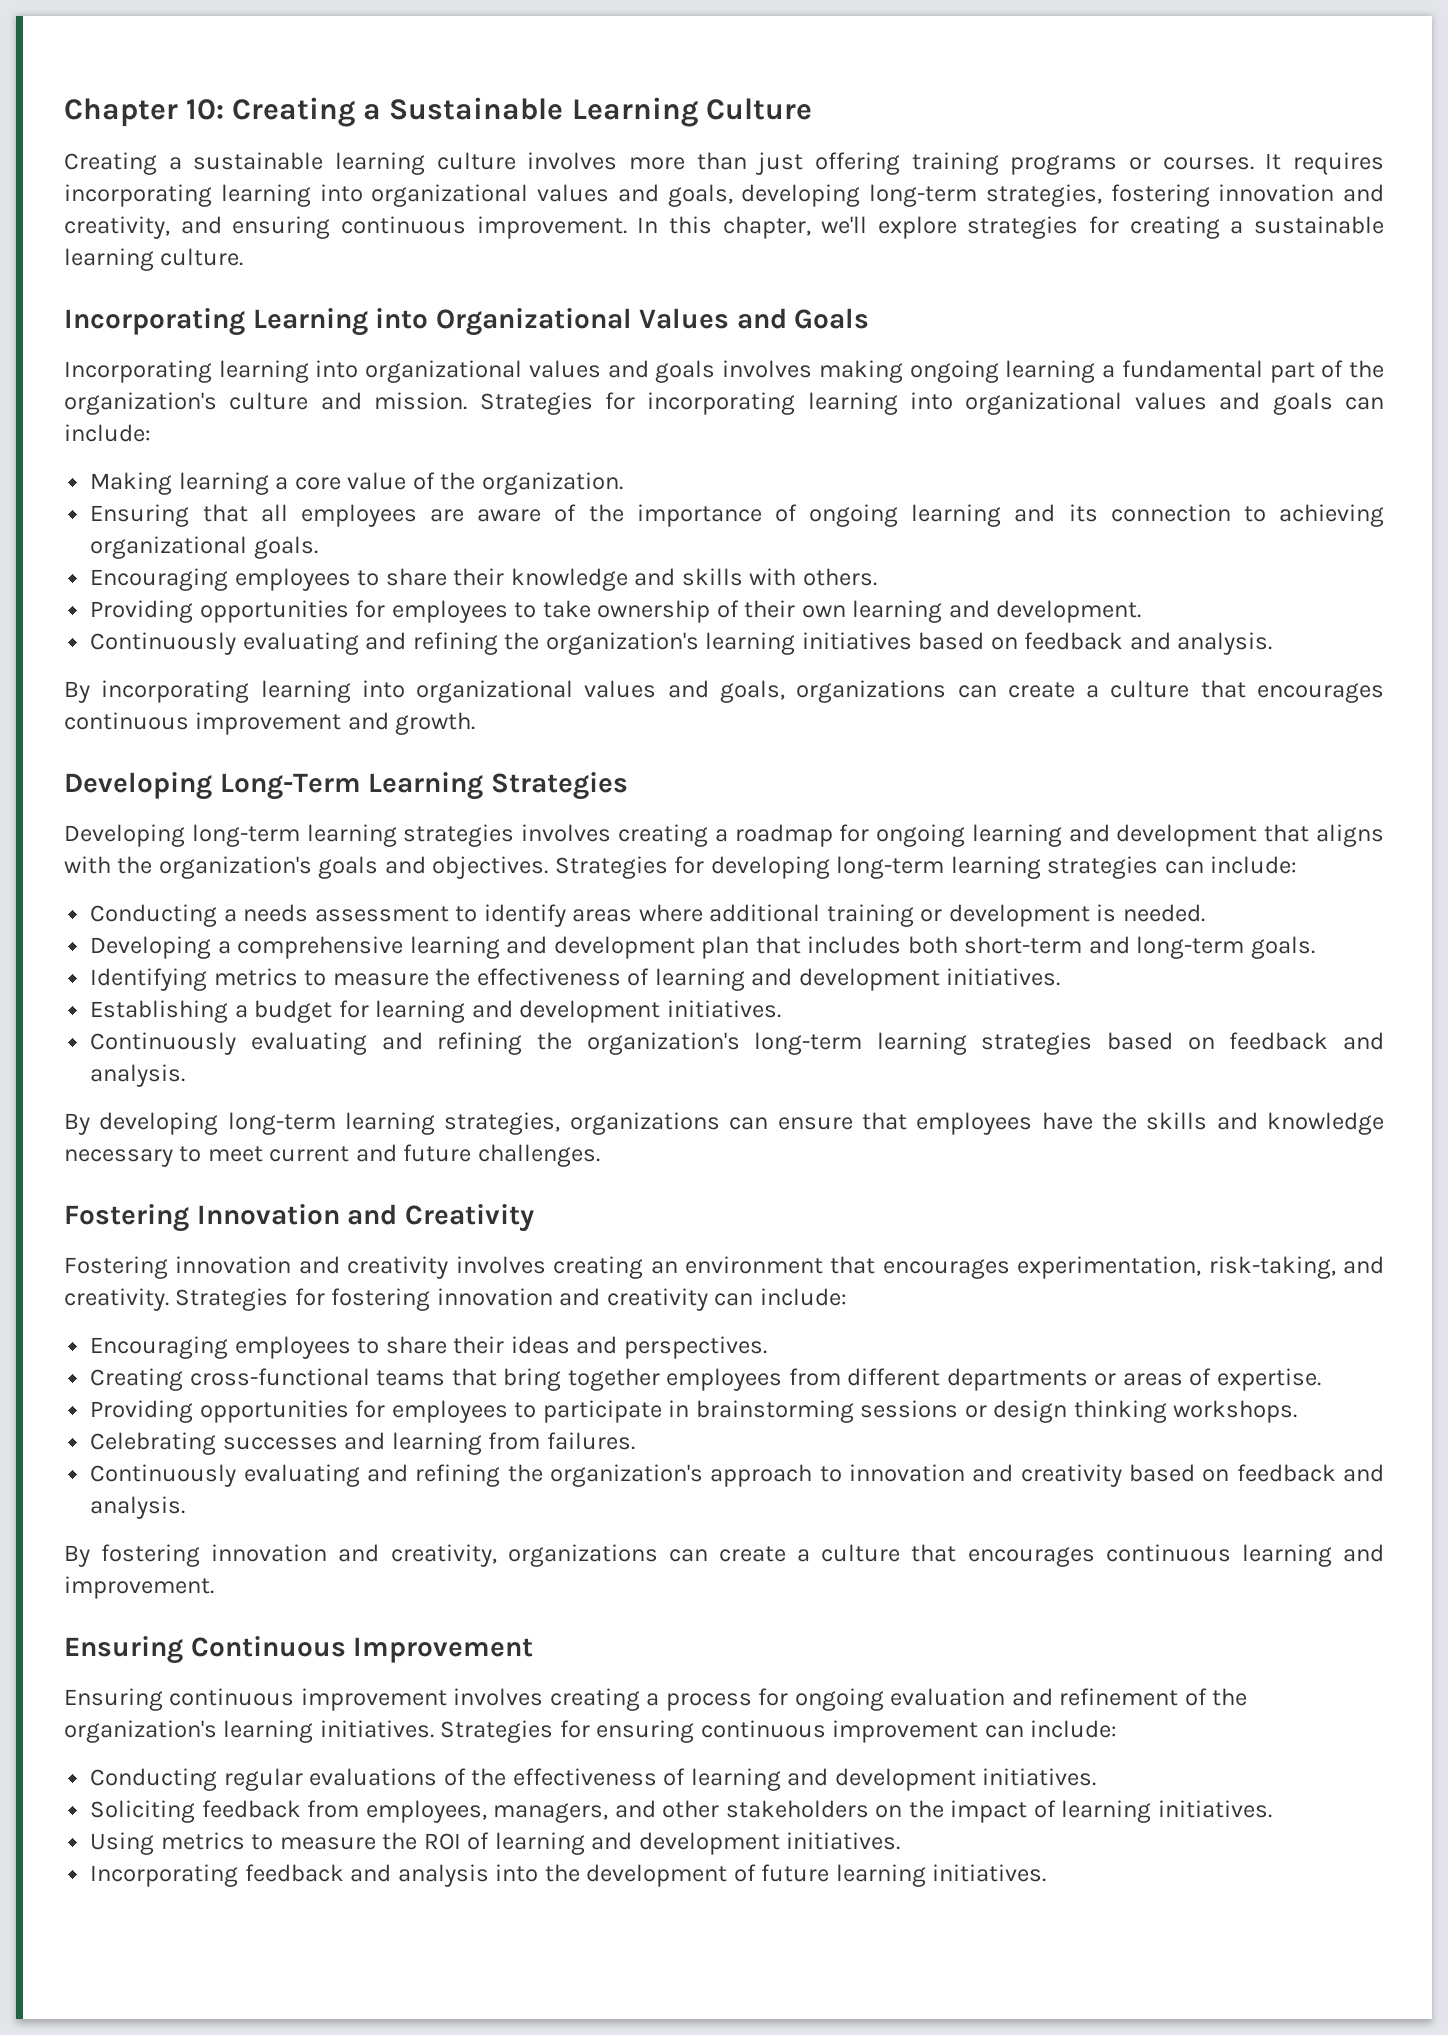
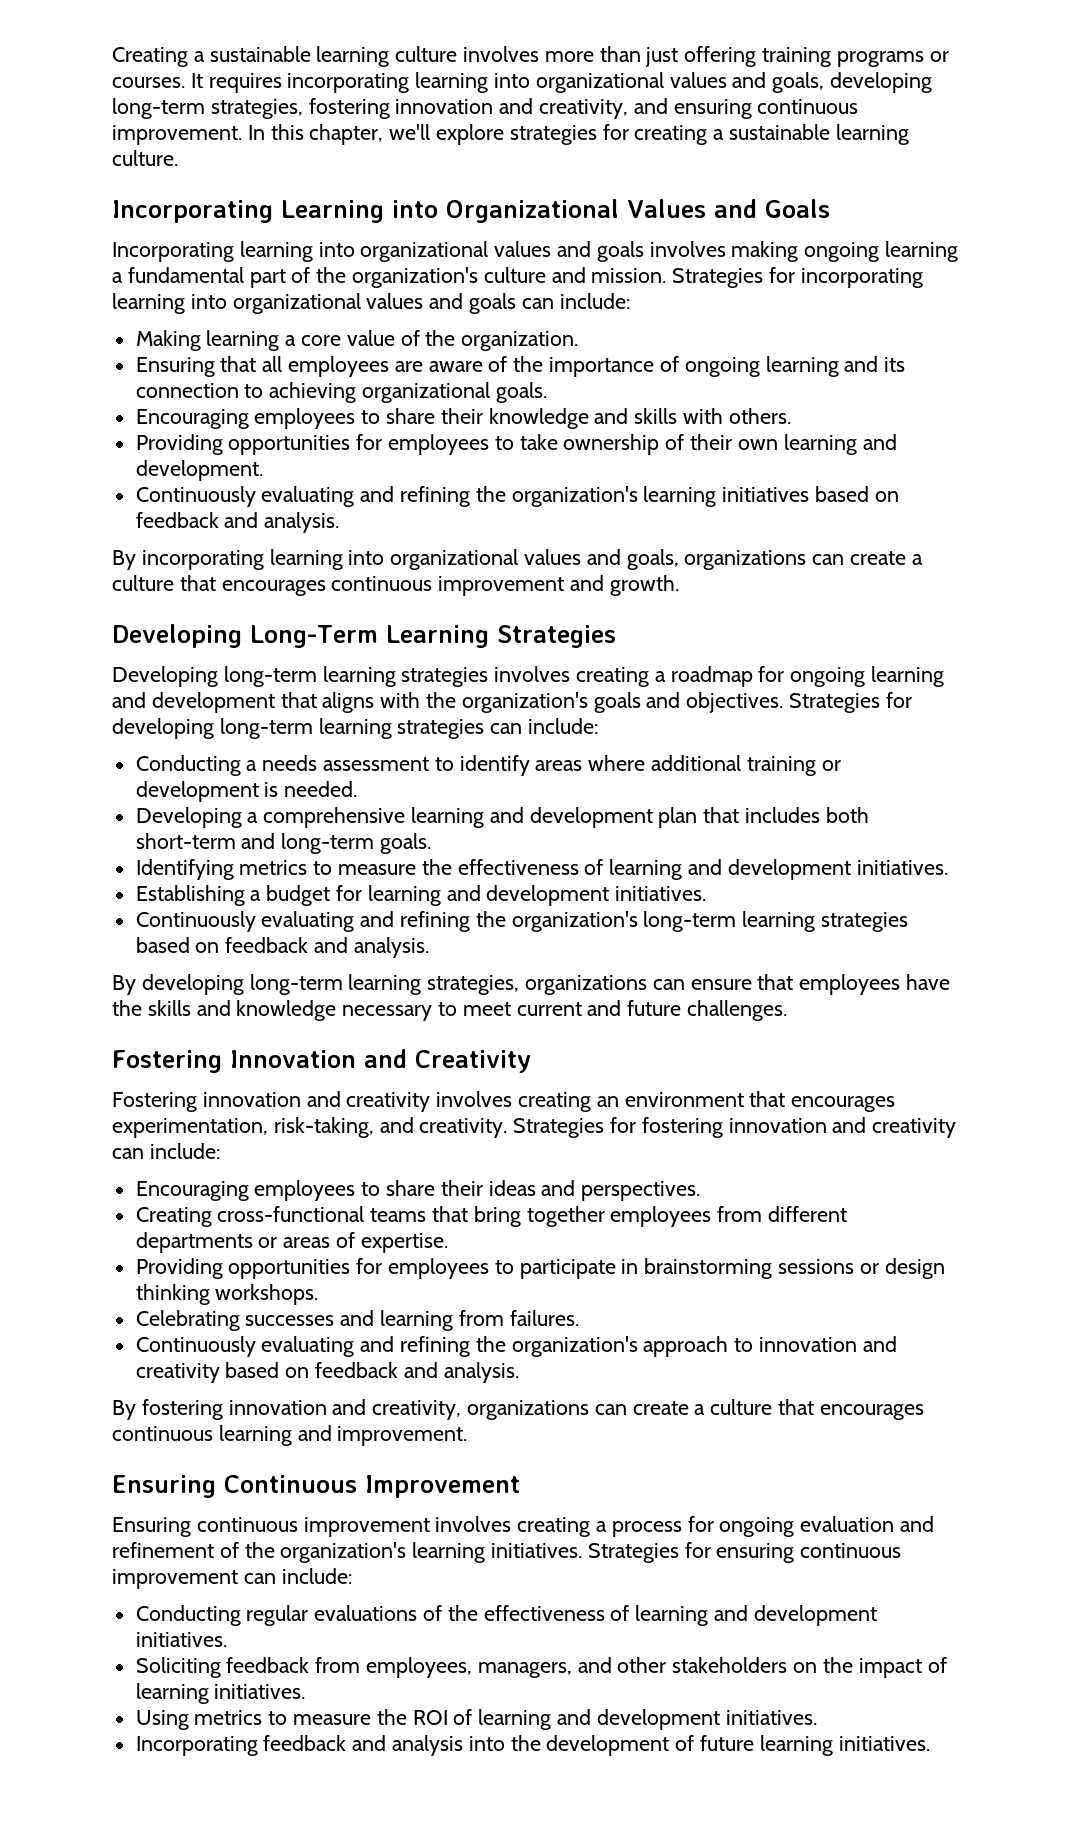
[64,97,812,127] Chapter 10: Creating a Sustainable Learning Culture // -> (112, 57) none

